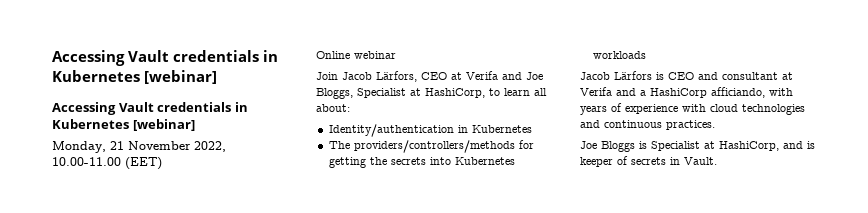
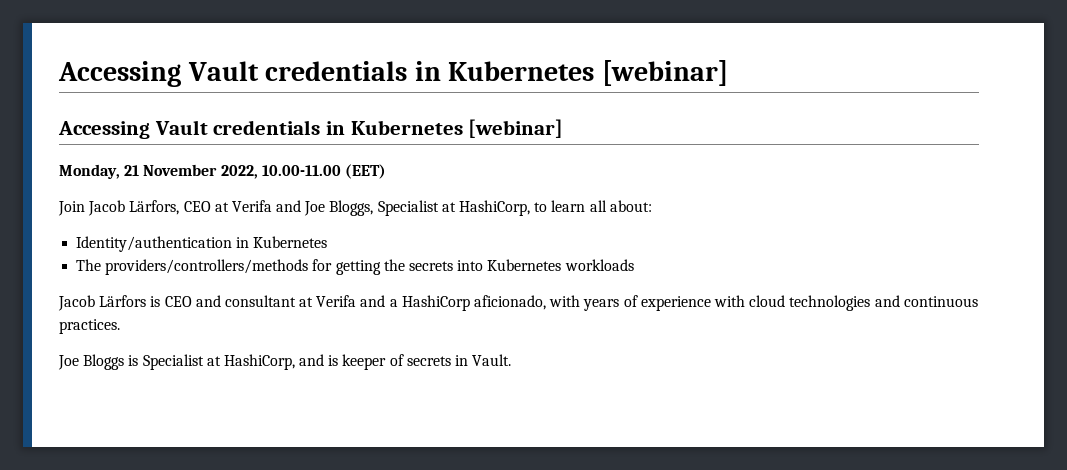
[316,51,396,59] // Online webinar -> (386, 171) none
[711,87,765,98] afficiando, -> [474,295,547,310] aficionado,

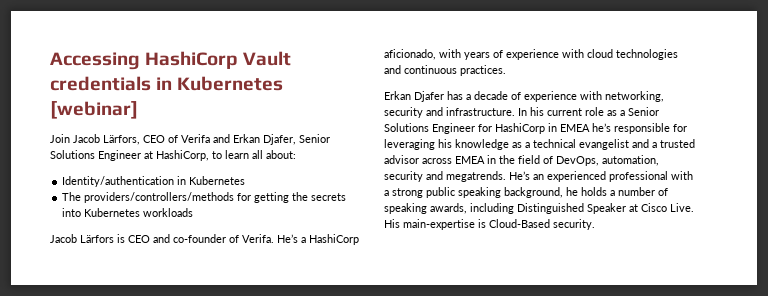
[58,60,728,87] [58,119,564,139] [59,164,386,179] Accessing Vault credentials in Kubernetes [webinar] // Accessing Vault credentials in Kubernetes [webinar] // Monday, 21 November 2022, 10.00-11.00 (EET) -> [50,51,292,70] [50,76,284,91] [50,101,138,119] Accessing HashiCorp Vault credentials in Kubernetes [webinar]
[214,200,439,216] at Verifa and Joe Bloggs, Specialist -> [168,134,330,145] [50,150,141,161] of Verifa and Erkan Djafer, Senior Solutions Engineer
[224,295,386,307] consultant at Verifa and -> [173,234,298,243] co-founder of Verifa. He’s
[58,354,512,370] Joe Bloggs is Specialist at HashiCorp, and is keeper of secrets in Vault. -> [384,91,664,102] [384,107,659,118] [384,123,687,134] [384,139,695,150] [384,155,659,166] [384,171,693,182] [384,187,668,198] [384,203,694,214] [384,219,595,230] Erkan Djafer has a decade of experience with networking, security and infrastructure. In his current role as a Senior Solutions Engineer for HashiCorp in EMEA he’s responsible for leveraging his knowledge as a technical evangelist and a trusted advisor across EMEA in the field of DevOps, automation, security and megatrends. He’s an experienced professional with a strong public speaking background, he holds a number of speaking awards, including Distinguished Speaker at Cisco Live. His main-expertise is Cloud-Based security.

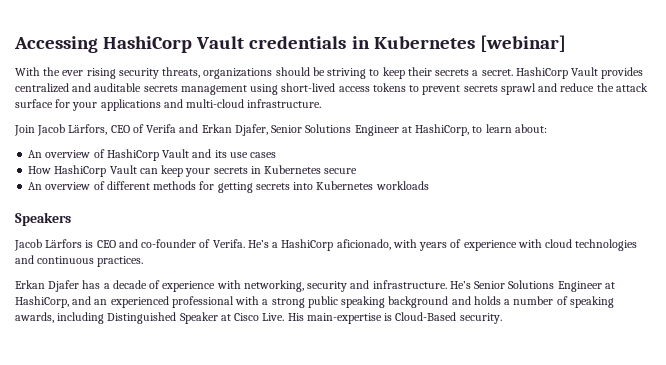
(138, 110) none -> [15,67,644,79] [15,83,648,95] [15,99,322,111] // With the ever rising security threats, organizations should be striving to keep their secrets a secret. HashiCorp Vault provides centralized and auditable secrets management using short-lived access tokens to prevent secrets sprawl and reduce the attack surface for your applications and multi-cloud infrastructure.
[252,150,263,159] all -> (512, 128) none
[62,176,246,187] [62,192,235,203] Identity/authentication in Kubernetes // The providers/controllers/methods -> [28,149,277,161] [28,165,358,177] [28,181,197,190] An overview of HashiCorp Vault and its use cases // How HashiCorp Vault can keep your secrets in Kubernetes secure // An overview of different methods
[292,192,309,201] the -> (253, 187) none
(194, 212) none -> [15,212,71,226] // Speakers
[518,107,659,116] [384,123,687,134] [384,139,695,150] [384,155,659,166] [384,171,530,182] In his current role as a Senior Solutions Engineer for HashiCorp in EMEA he’s responsible for leveraging his knowledge as a technical evangelist and a trusted advisor across EMEA in the field of DevOps, automation, security and megatrends. He’s -> [449,280,615,292] [15,296,92,308] He’s Senior Solutions Engineer at HashiCorp, and
[504,187,578,198] background, he -> [388,296,471,308] background and

